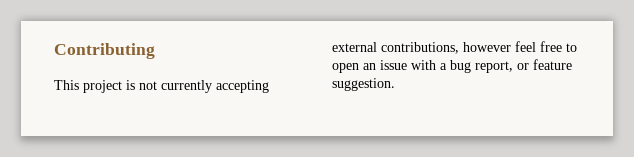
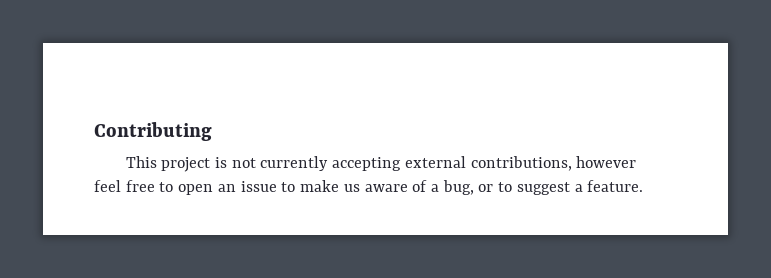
[411,59,572,73] [332,78,395,91] with a bug report, or feature suggestion. -> [281,180,644,195] to make us aware of a bug, or to suggest a feature.

